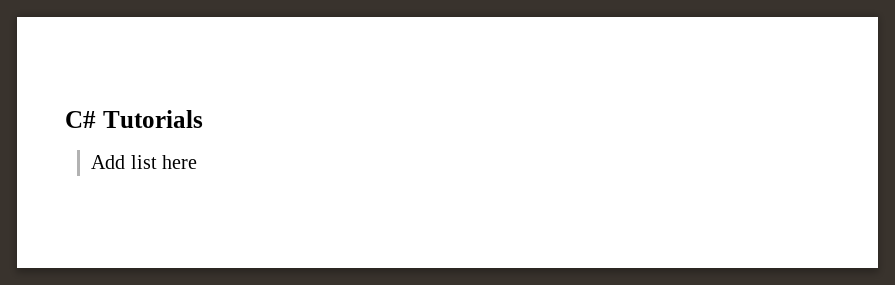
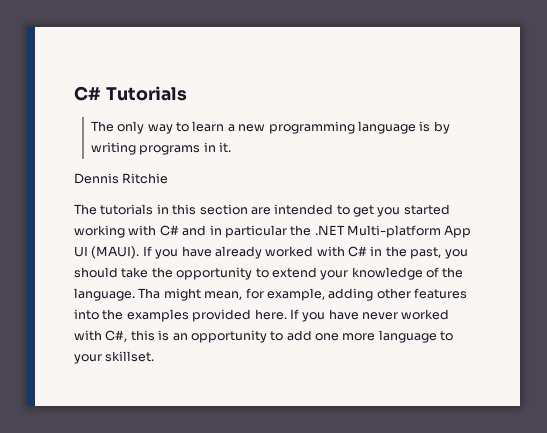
[91,155,198,169] Add list here -> [90,121,450,134] [90,142,232,155] [74,173,169,184] [74,204,450,217] [74,225,472,238] [74,246,468,259] [74,267,464,280] [74,288,467,301] [74,309,450,322] [74,330,454,343] [74,351,155,364] The only way to learn a new programming language is by writing programs in it. // Dennis Ritchie // The tutorials in this section are intended to get you started working with C# and in particular the .NET Multi-platform App UI (MAUI). If you have already worked with C# in the past, you should take the opportunity to extend your knowledge of the language. Tha might mean, for example, adding other features into the examples provided here. If you have never worked with C#, this is an opportunity to add one more language to your skillset.

